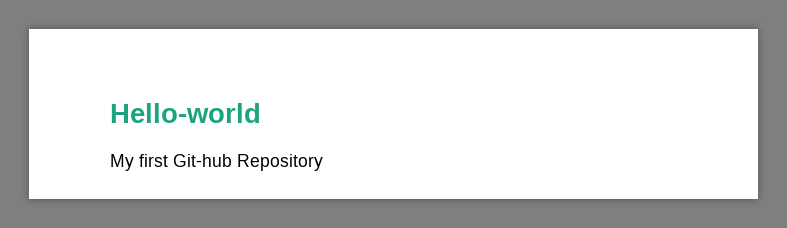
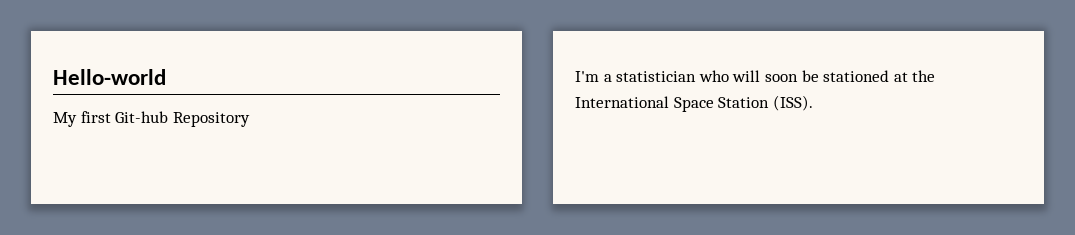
(323, 162) none -> [575,70,936,82] [575,95,813,112] // I'm a statistician who will soon be stationed at the International Space Station (ISS).

